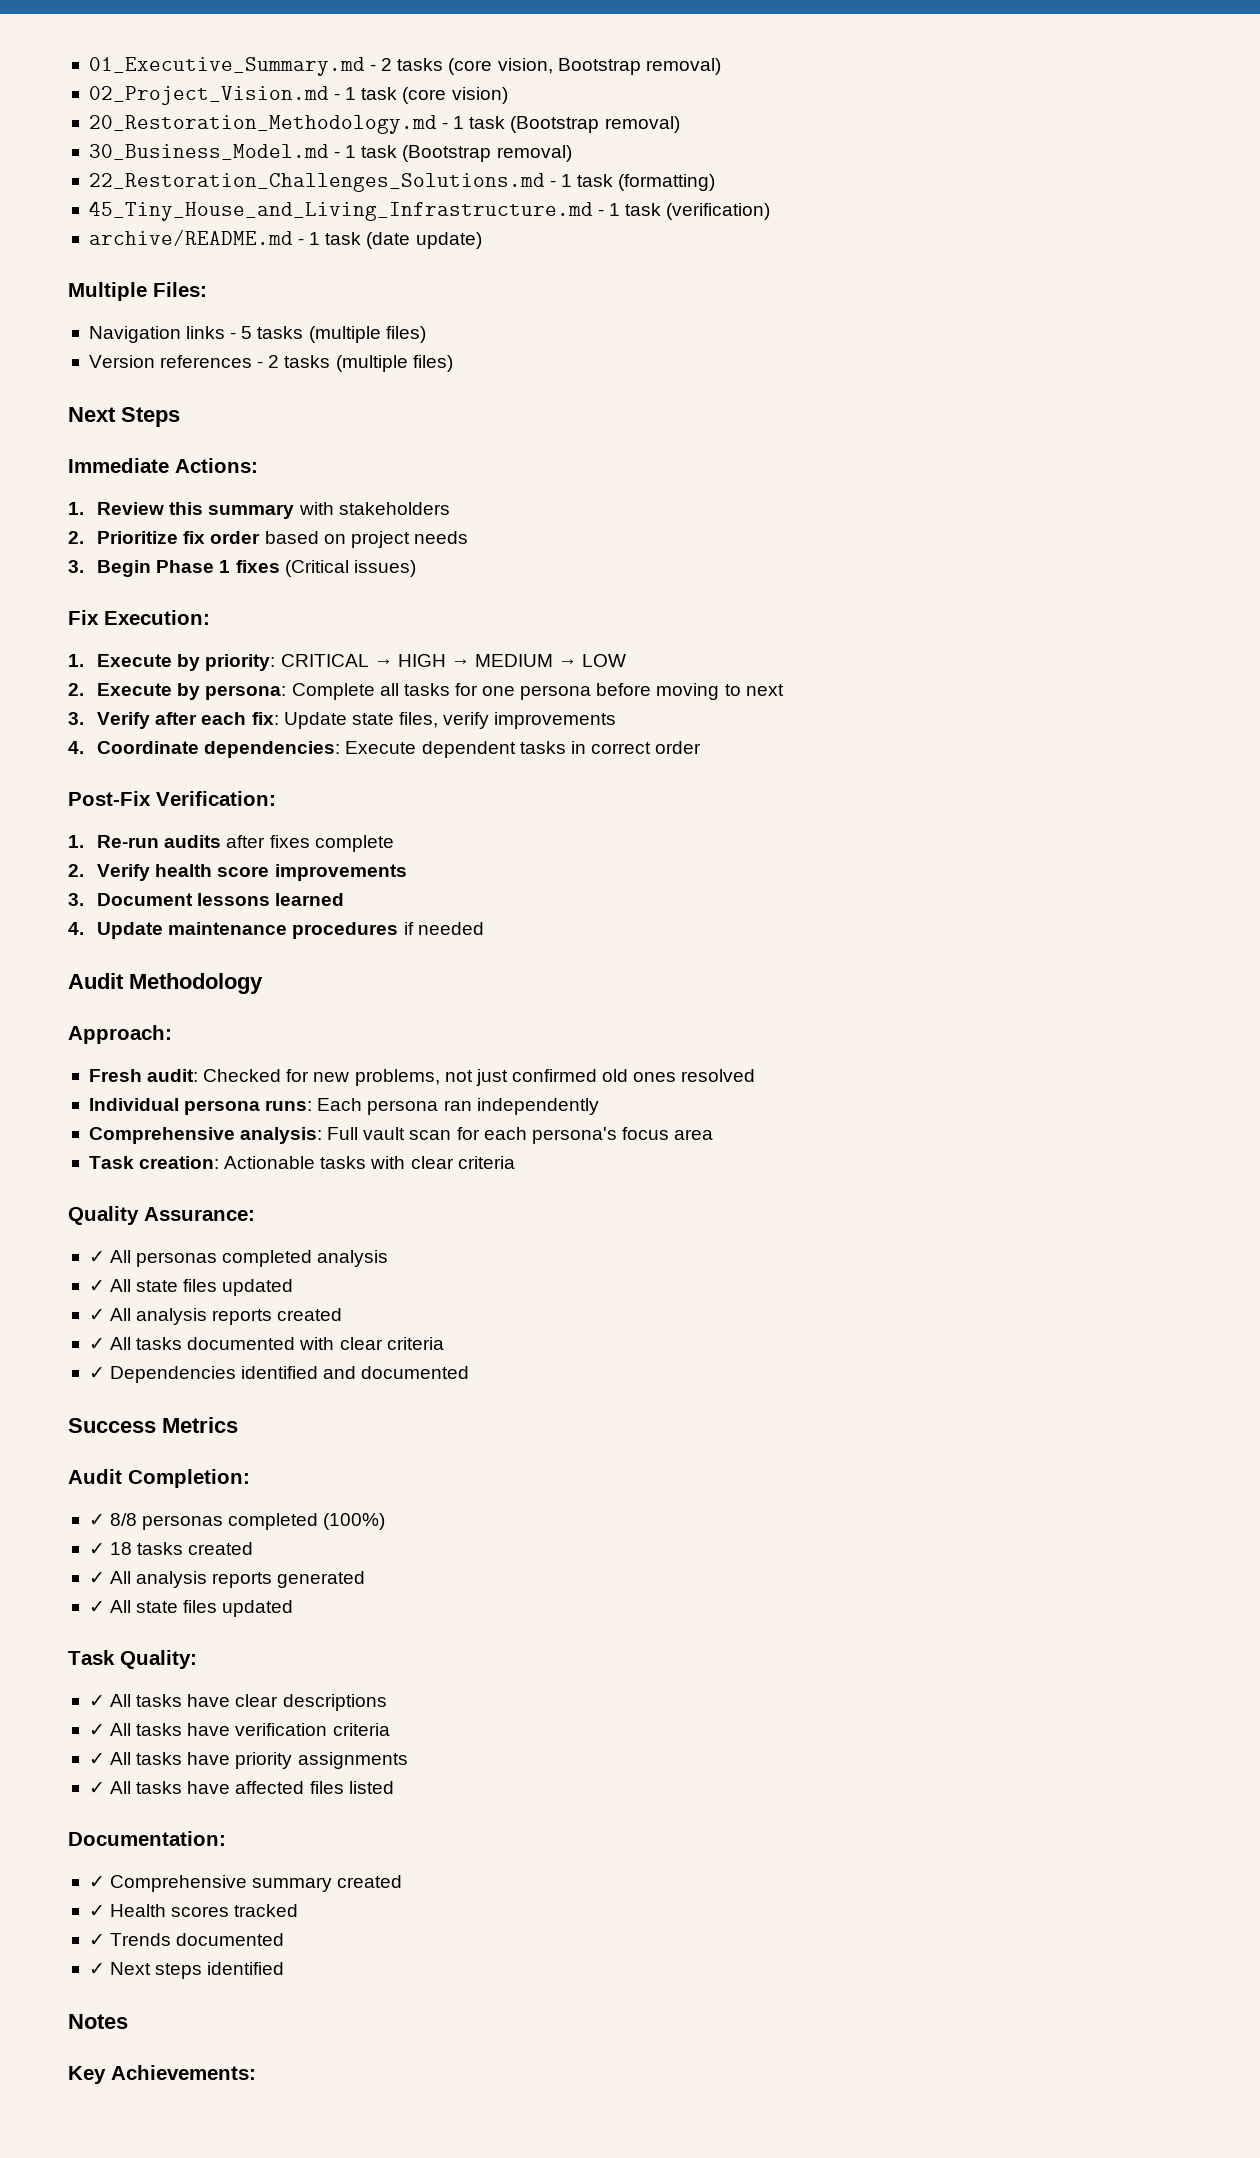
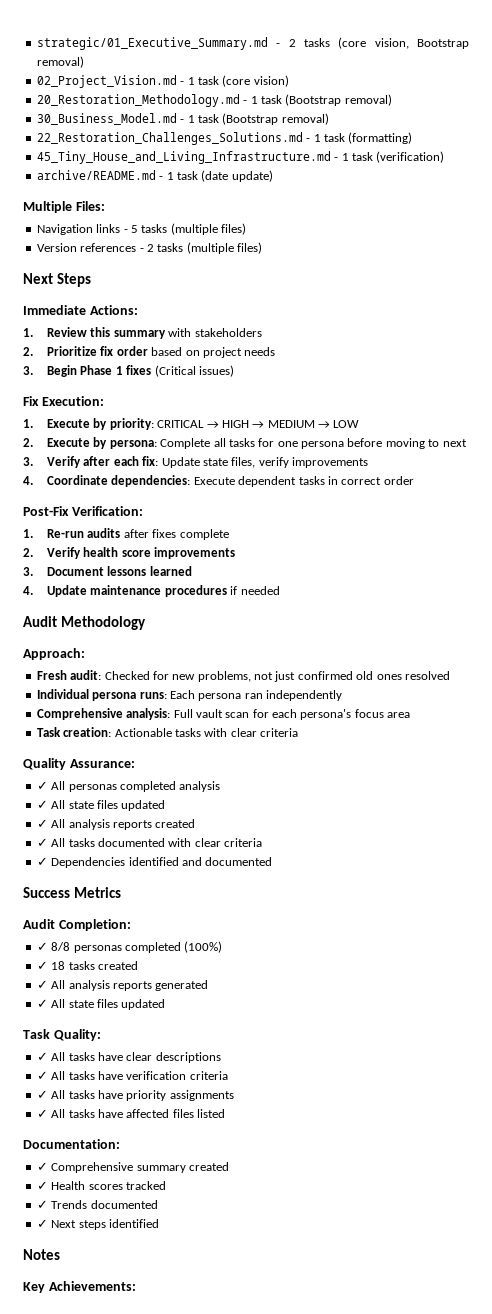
[88,57,365,76] 01_Executive_Summary.md -> [36,37,268,50] strategic/01_Executive_Summary.md

